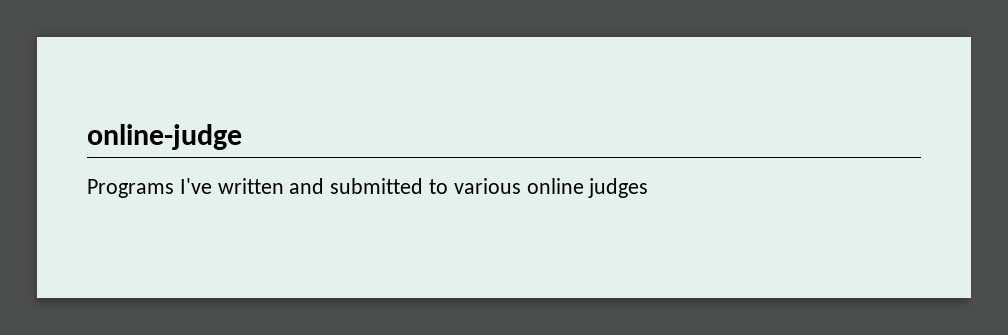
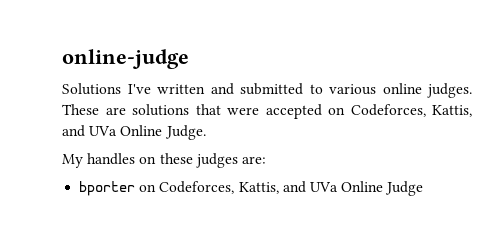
[87,179,174,198] Programs -> [62,83,121,95] Solutions
[588,178,649,198] judges -> [427,83,472,98] [62,104,472,119] [62,125,206,140] [62,153,266,168] [79,181,424,196] judges. These are solutions that were accepted on Codeforces, Kattis, and UVa Online Judge. // My handles on these judges are: // bporter on Codeforces, Kattis, and UVa Online Judge

